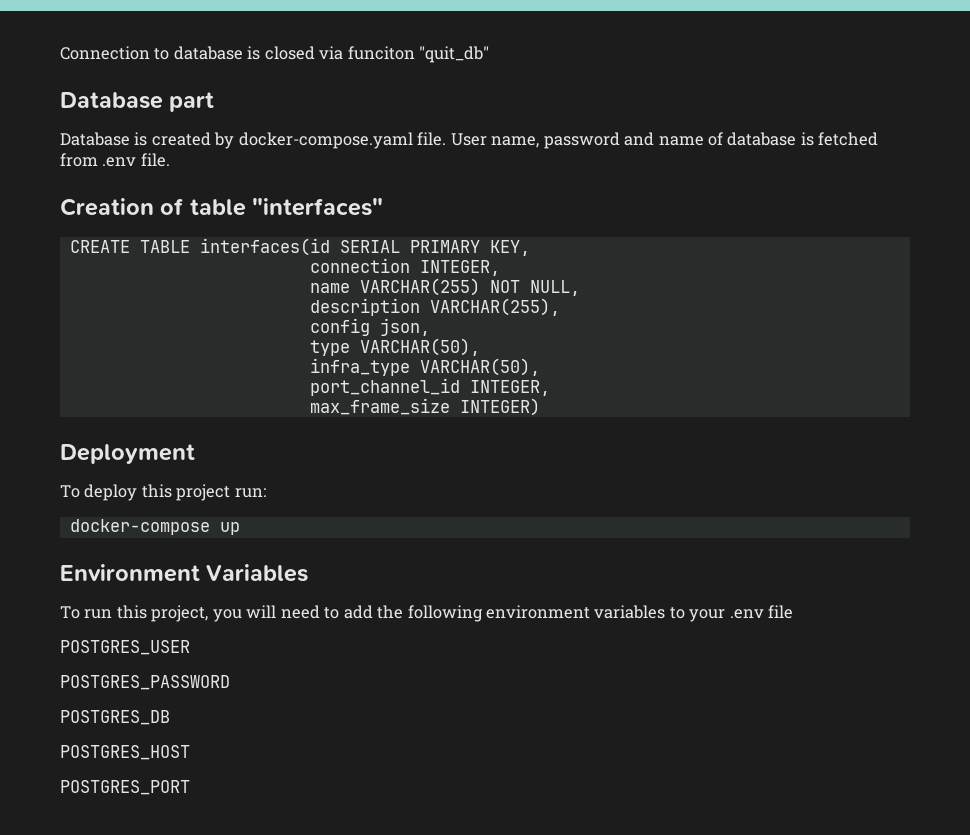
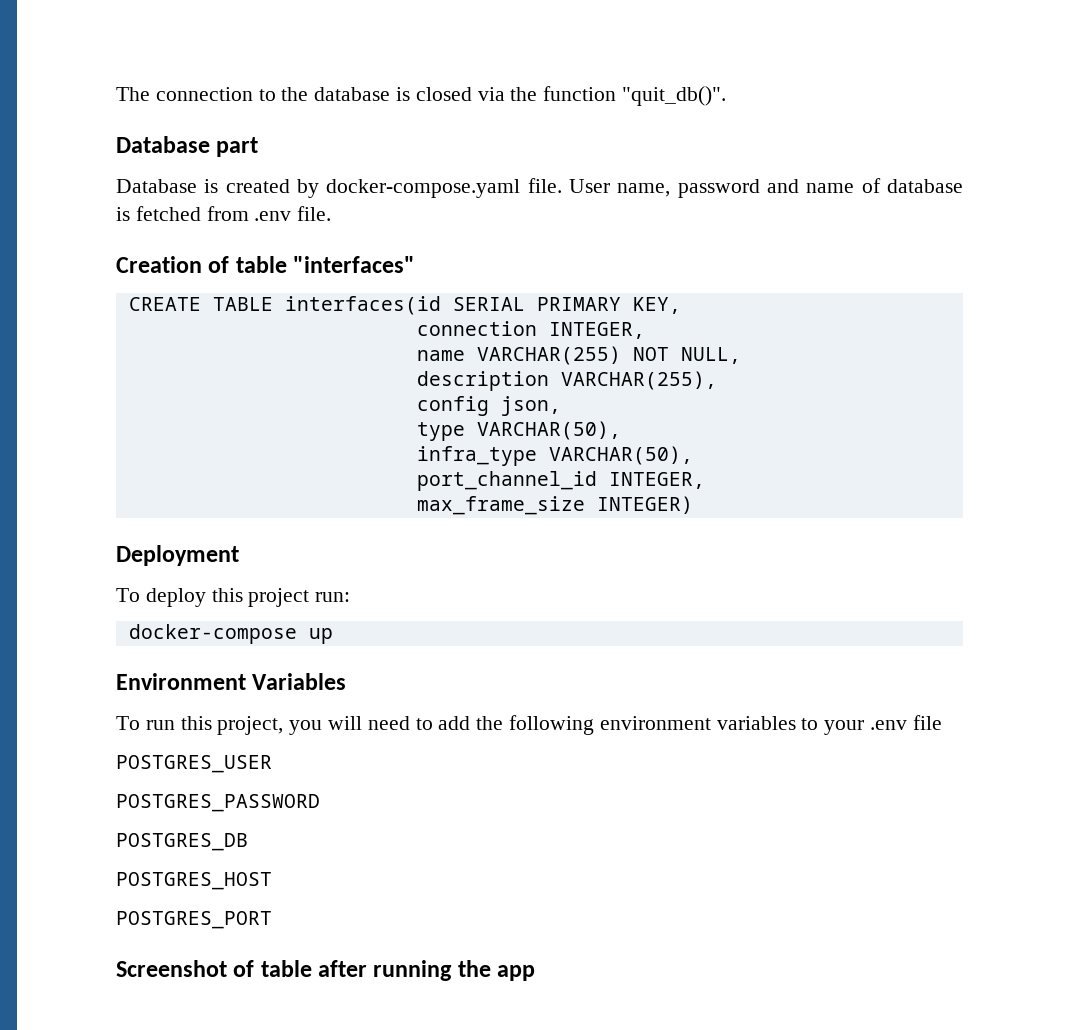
[60,46,170,60] Connection to -> [116,87,309,101] The connection to the
[347,46,490,63] funciton "quit_db" -> [510,86,727,106] the function "quit_db()".
(190, 787) none -> [116,960,536,981] // Screenshot of table after running the app

